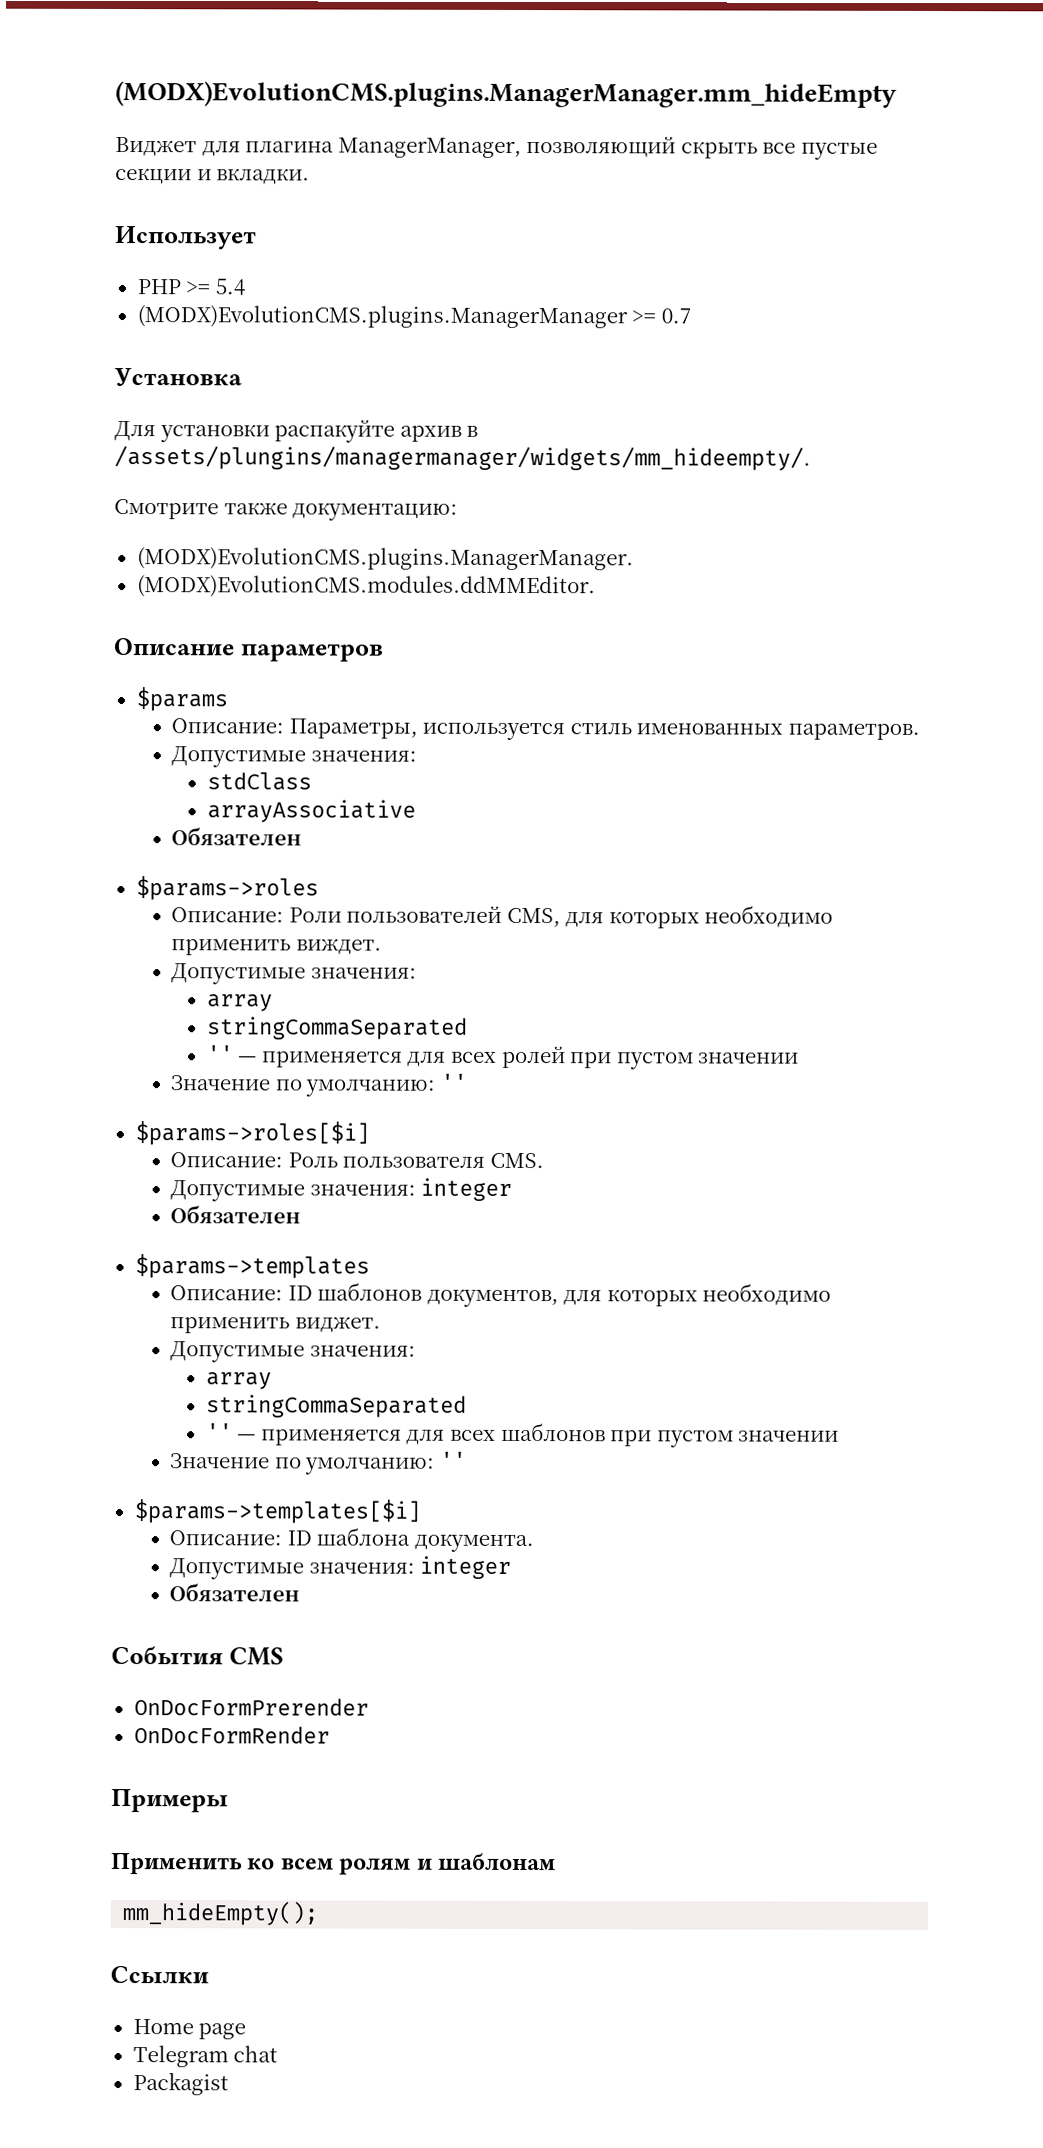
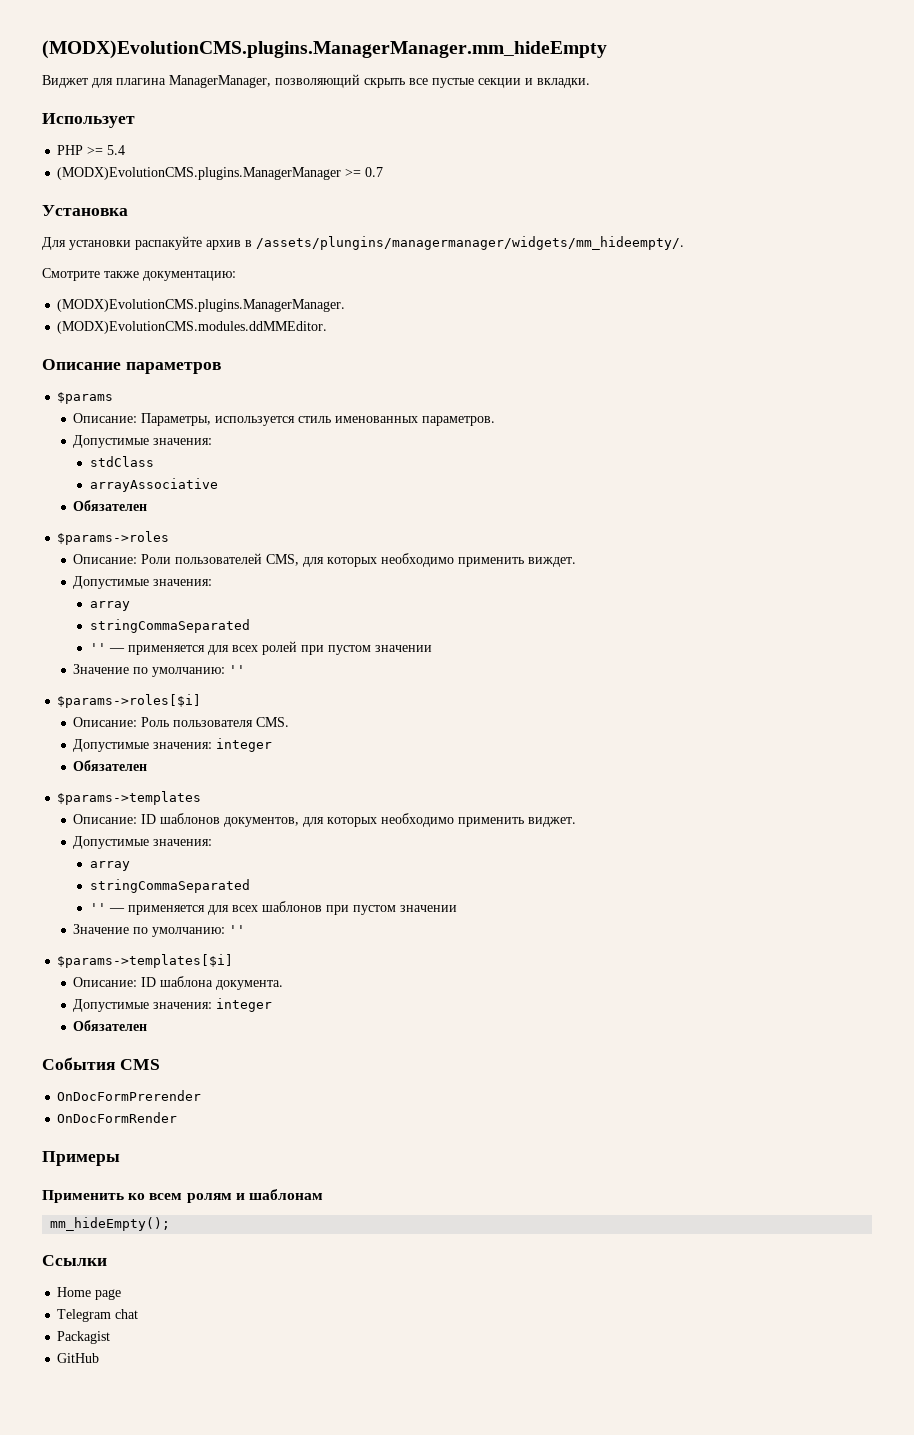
(229, 2084) none -> [57,1353,100,1363] // GitHub

